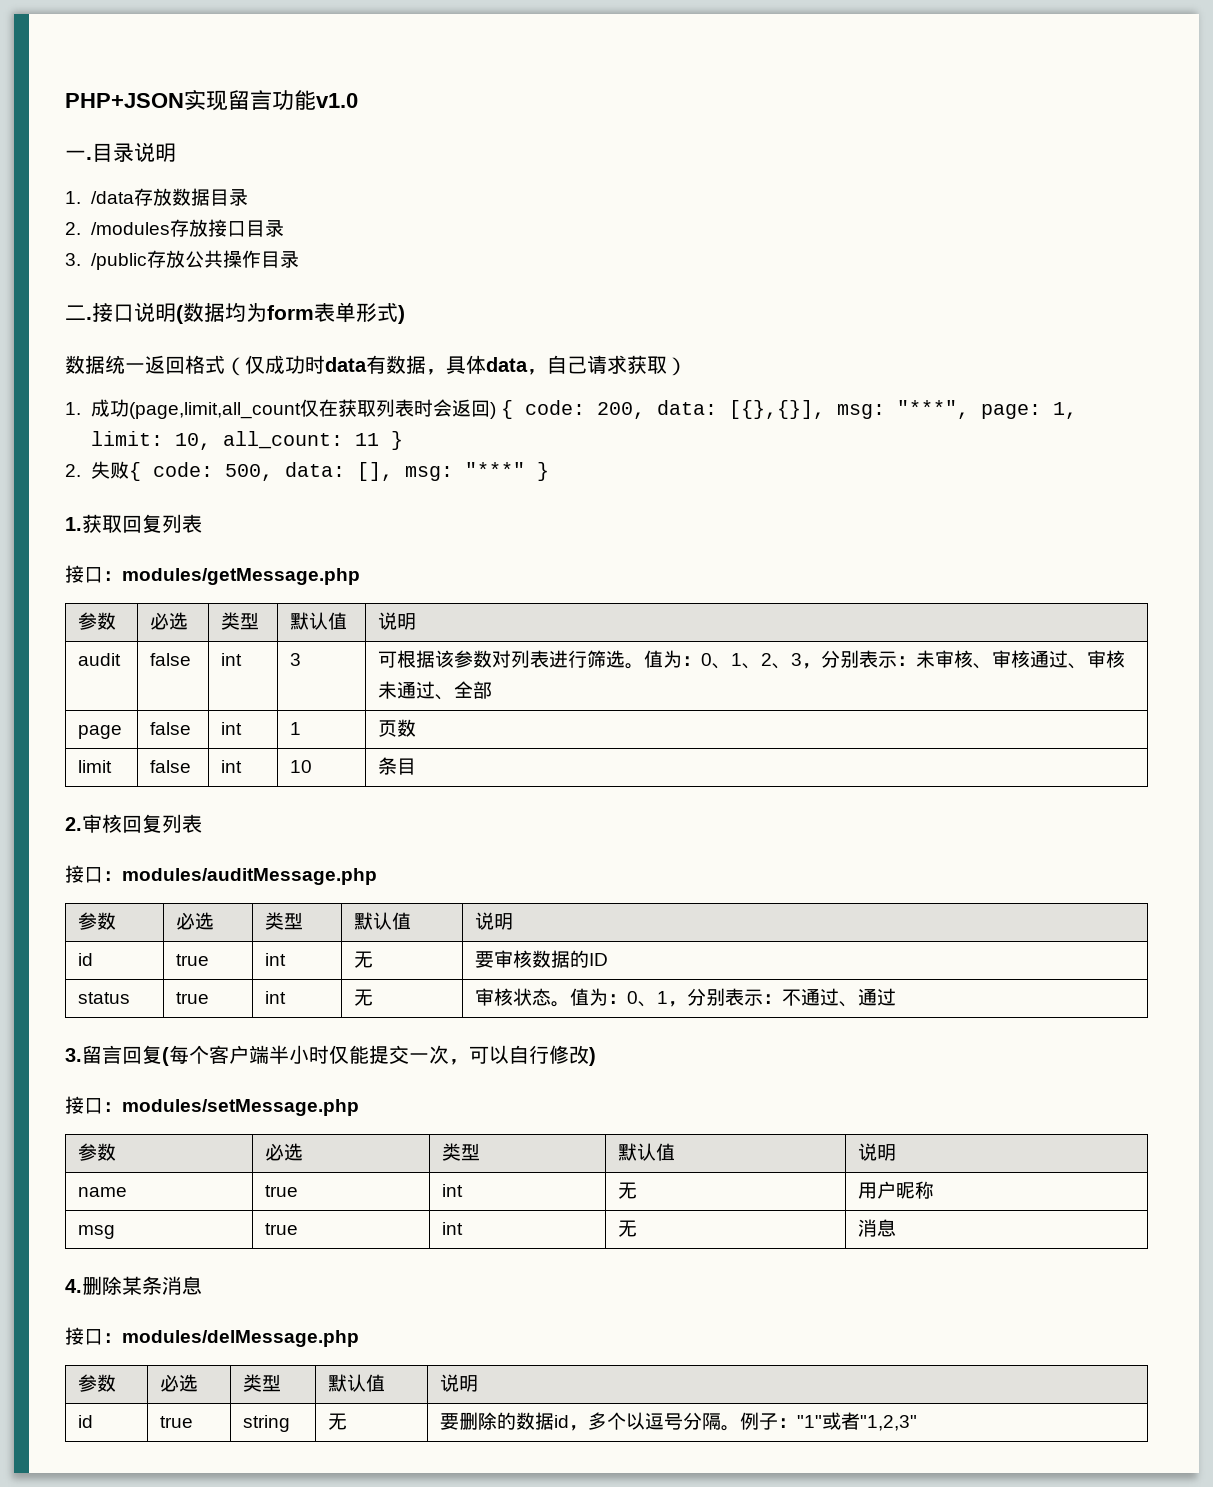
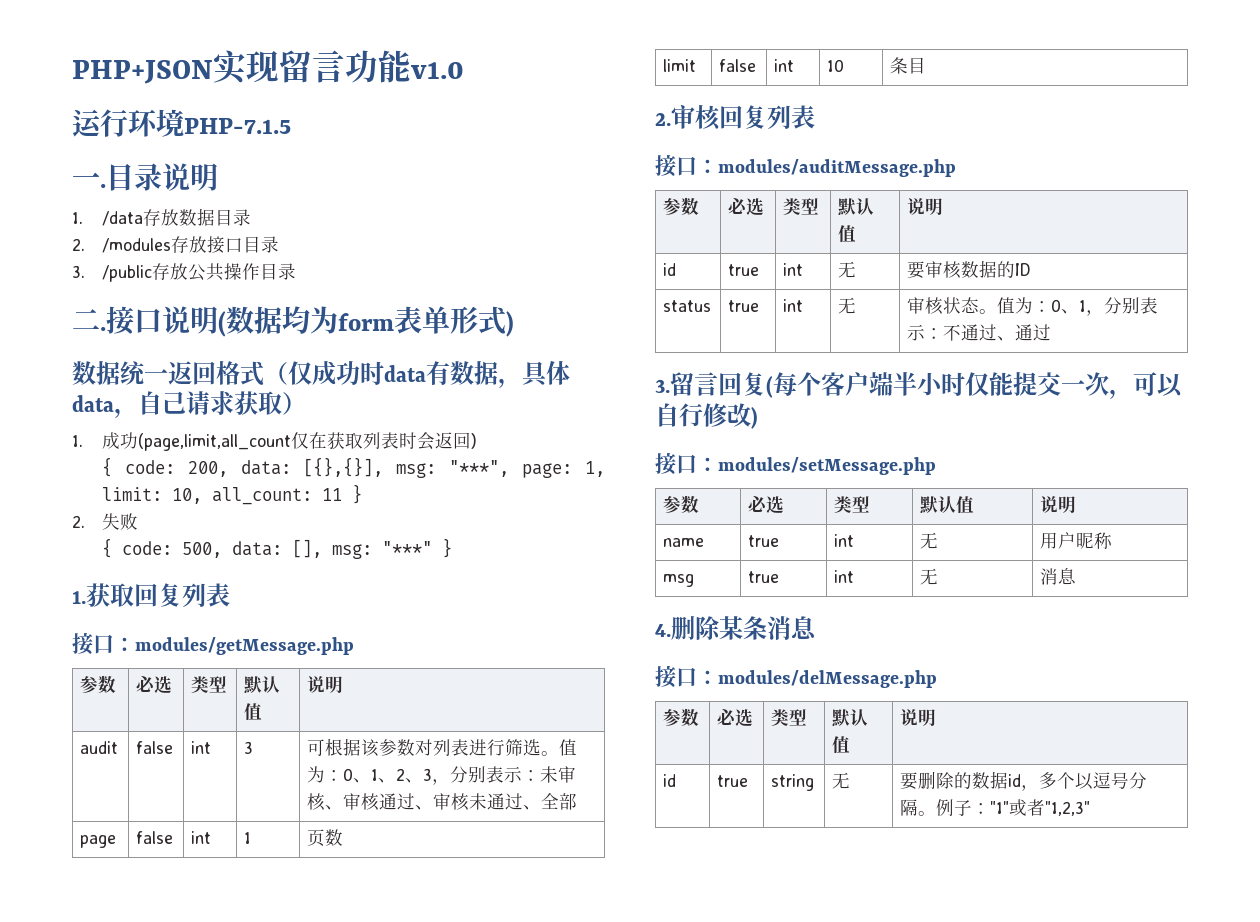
(358, 100) none -> [72,109,291,137] // 运行环境PHP-7.1.5
(496, 410) none -> (477, 441) //
(129, 470) none -> (138, 521) //

